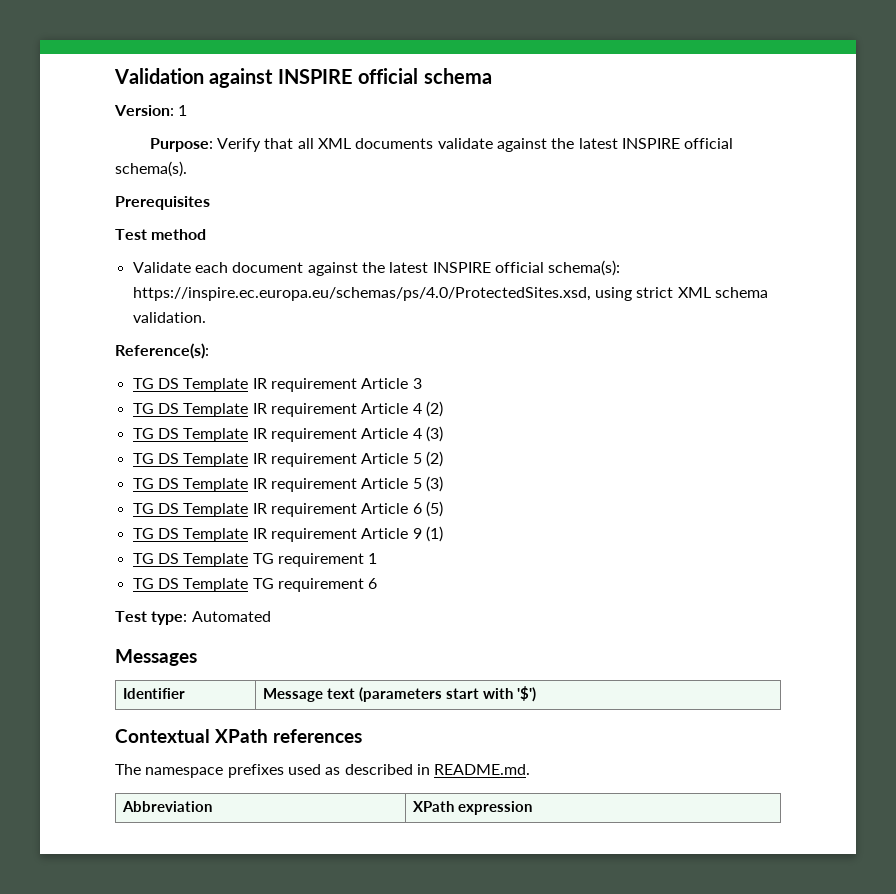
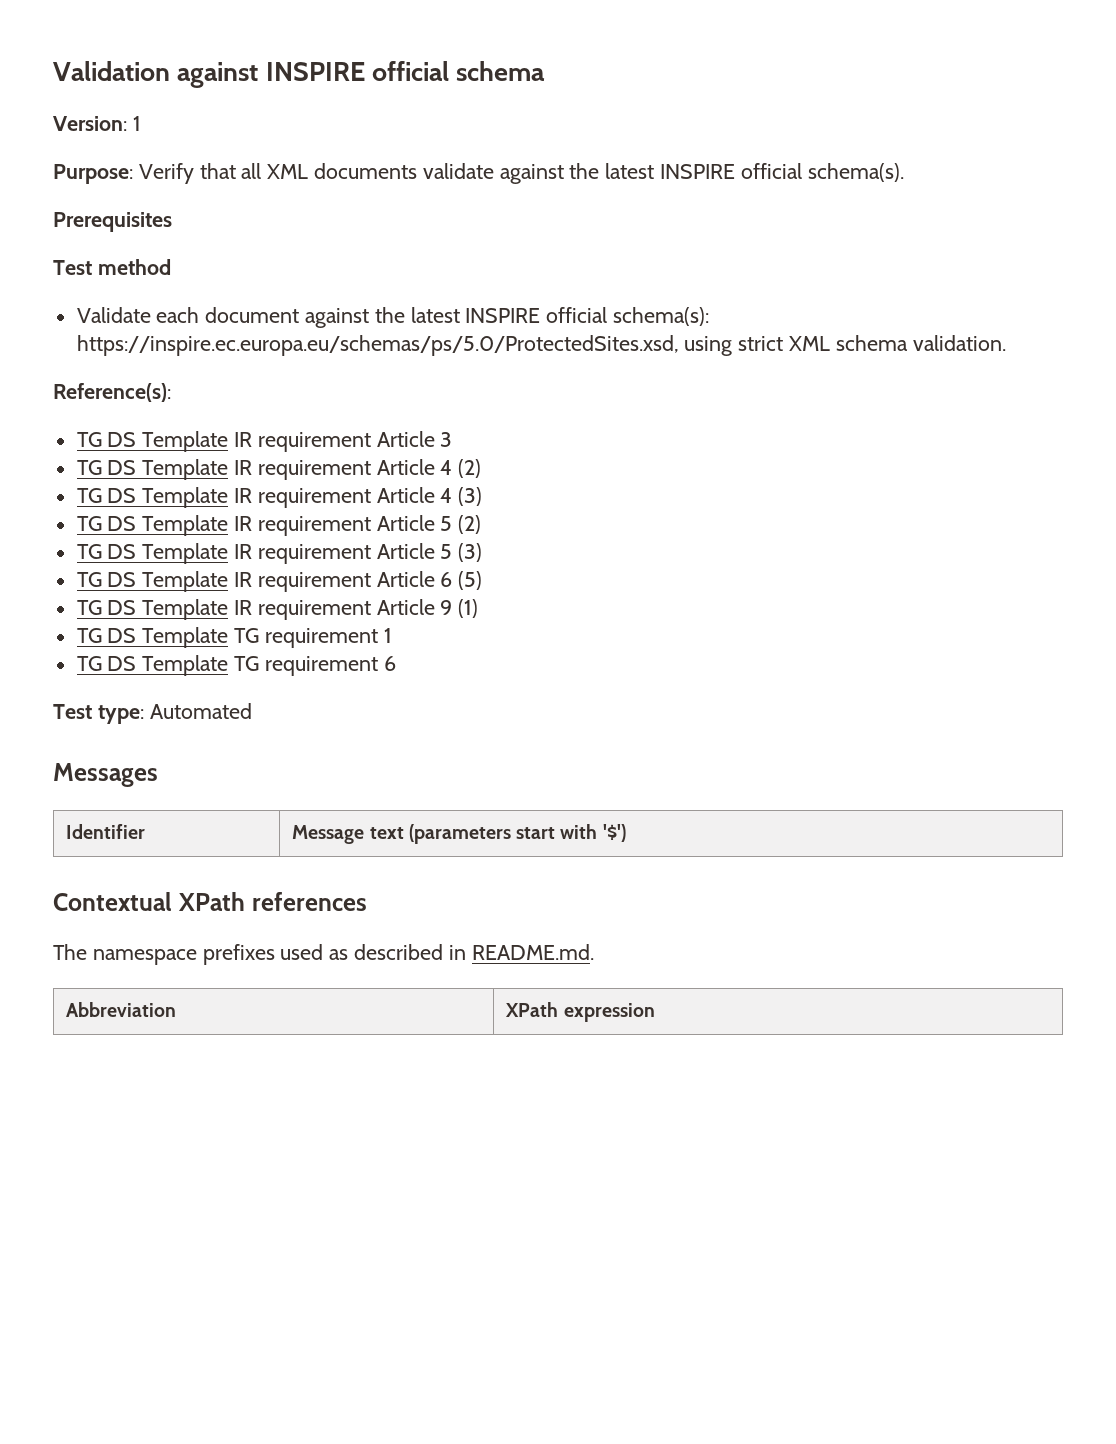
[132,287,591,301] https://inspire.ec.europa.eu/schemas/ps/4.0/ProtectedSites.xsd, -> [76,335,679,356] https://inspire.ec.europa.eu/schemas/ps/5.0/ProtectedSites.xsd,

